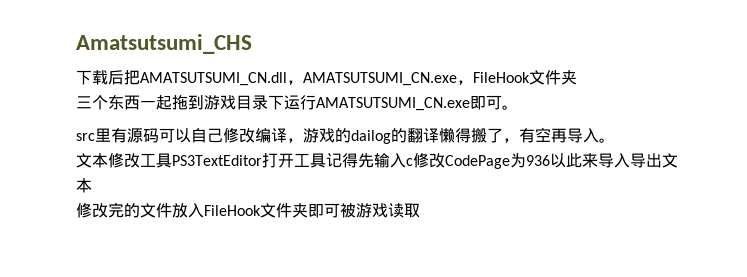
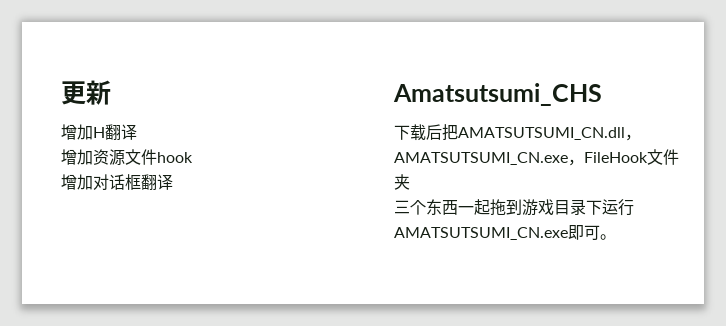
(76, 44) none -> [61,80,111,105] [61,124,137,140] [61,149,193,166] [61,174,173,190] 更新 // 增加H翻译 // 增加资源文件hook // 增加对话框翻译 //
[76,127,615,144] [76,152,678,169] [76,178,92,193] [76,202,420,218] // src里有源码可以自己修改编译，游戏的dailog的翻译懒得搬了，有空再导入。 // 文本修改工具PS3TextEditor打开工具记得先输入c修改CodePage为936以此来导入导出文本 // 修改完的文件放入FileHook文件夹即可被游戏读取 -> (616, 237) none

